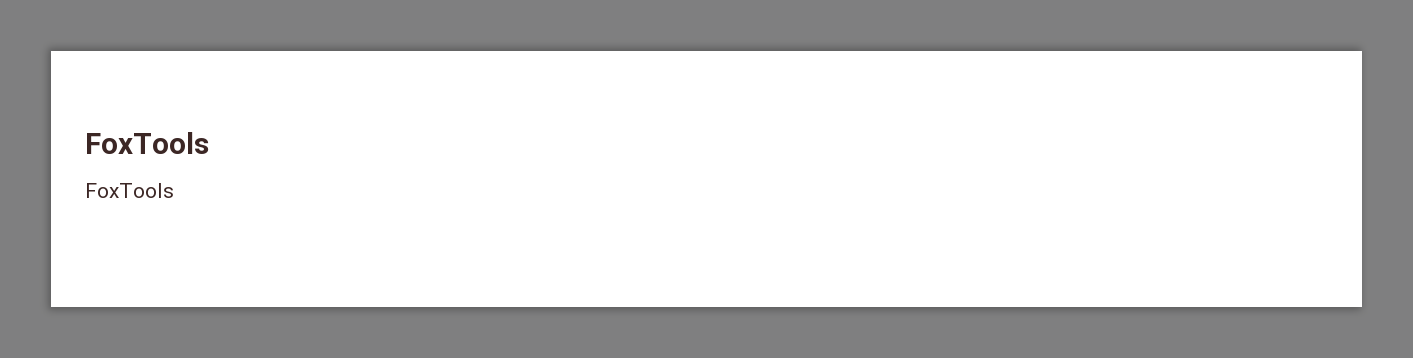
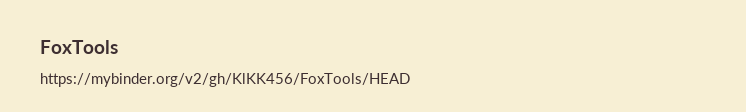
[85,183,174,198] FoxTools -> [40,73,410,87] https://mybinder.org/v2/gh/KlKK456/FoxTools/HEAD

